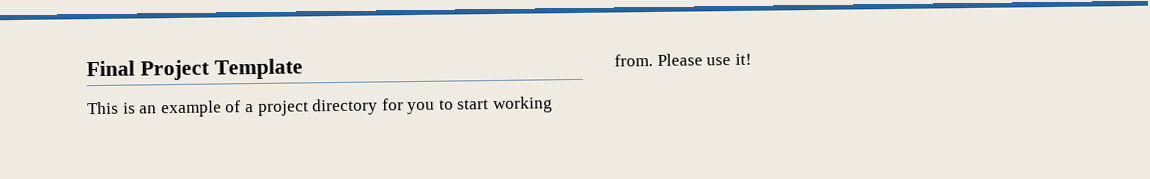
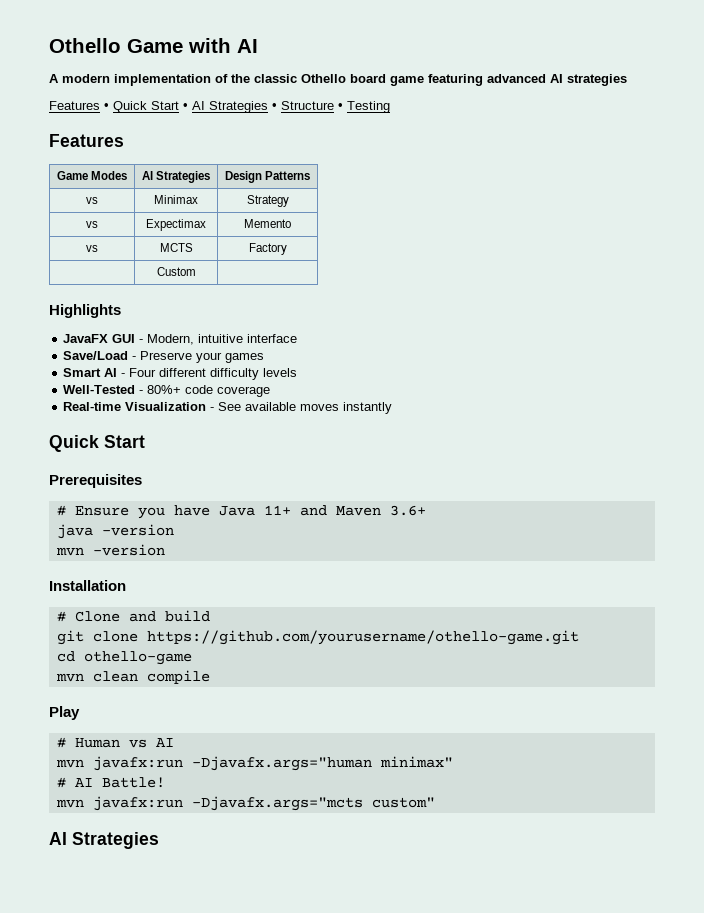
[86,58,303,81] [87,96,554,118] [614,53,752,67] Final Project Template // This is an example of a project directory for you to start working from. Please use it! -> [49,38,258,53] [49,74,627,86] [49,101,390,113] [49,134,124,147] [56,171,128,180] [141,171,211,183] [224,171,311,183] [86,197,98,204] [154,195,198,204] [246,195,289,207] [86,221,98,228] [146,219,206,231] [244,219,291,228] [86,245,98,252] [159,243,193,252] [248,243,287,255] [156,267,196,276] [49,304,121,318] [63,334,298,345] [63,351,265,363] [63,368,298,380] [63,385,271,397] [63,402,393,414] [49,435,145,452] [49,474,142,488] [56,505,426,519] [56,524,174,539] [55,544,165,556] [49,580,126,591] [56,610,210,622] [56,630,579,645] [56,651,192,665] [55,670,210,684] [49,706,80,720] [56,737,174,748] [55,756,453,771] [56,777,165,788] [55,796,435,811] [49,832,159,849] Othello Game with AI // A modern implementation of the classic Othello board game featuring advanced AI strategies // Features • Quick Start • AI Strategies • Structure • Testing // Features // Game Modes | AI Strategies | Design Patterns // vs | Minimax | Strategy // vs | Expectimax | Memento // vs | MCTS | Factory // | Custom | // Highlights // JavaFX GUI - Modern, intuitive interface // Save/Load - Preserve your games // Smart AI - Four different difficulty levels // Well-Tested - 80%+ code coverage // Real-time Visualization - See available moves instantly // Quick Start // Prerequisites // # Ensure you have Java 11+ and Maven 3.6+ // java -version // mvn -version // Installation // # Clone and build // git clone https://github.com/yourusername/othello-game.git // cd othello-game // mvn clean compile // Play // # Human vs AI // mvn javafx:run -Djavafx.args="human minimax" // # AI Battle! // mvn javafx:run -Djavafx.args="mcts custom" // AI Strategies

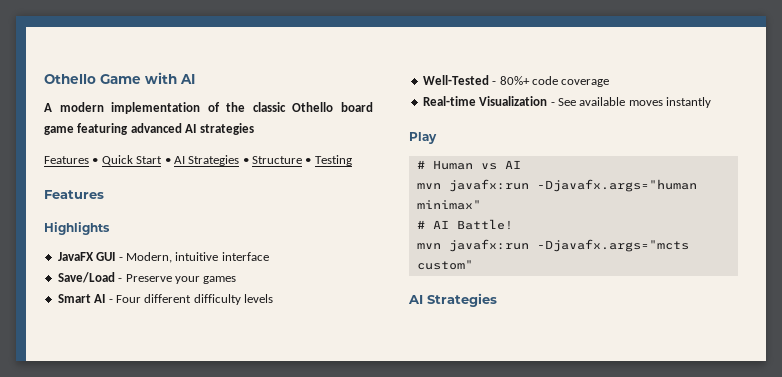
[56,171,128,180] [141,171,211,183] [224,171,311,183] [86,197,98,204] [154,195,198,204] [246,195,289,207] [86,221,98,228] [146,219,206,231] [244,219,291,228] [86,245,98,252] [159,243,193,252] [248,243,287,255] [156,267,196,276] // Game Modes | AI Strategies | Design Patterns // vs | Minimax | Strategy // vs | Expectimax | Memento // vs | MCTS | Factory // | Custom | -> (104, 194) none
[49,435,145,452] [49,474,142,488] [56,505,426,519] [56,524,174,539] [55,544,165,556] [49,580,126,591] [56,610,210,622] [56,630,579,645] [56,651,192,665] [55,670,210,684] // Quick Start // Prerequisites // # Ensure you have Java 11+ and Maven 3.6+ // java -version // mvn -version // Installation // # Clone and build // git clone https://github.com/yourusername/othello-game.git // cd othello-game // mvn clean compile -> (711, 102) none

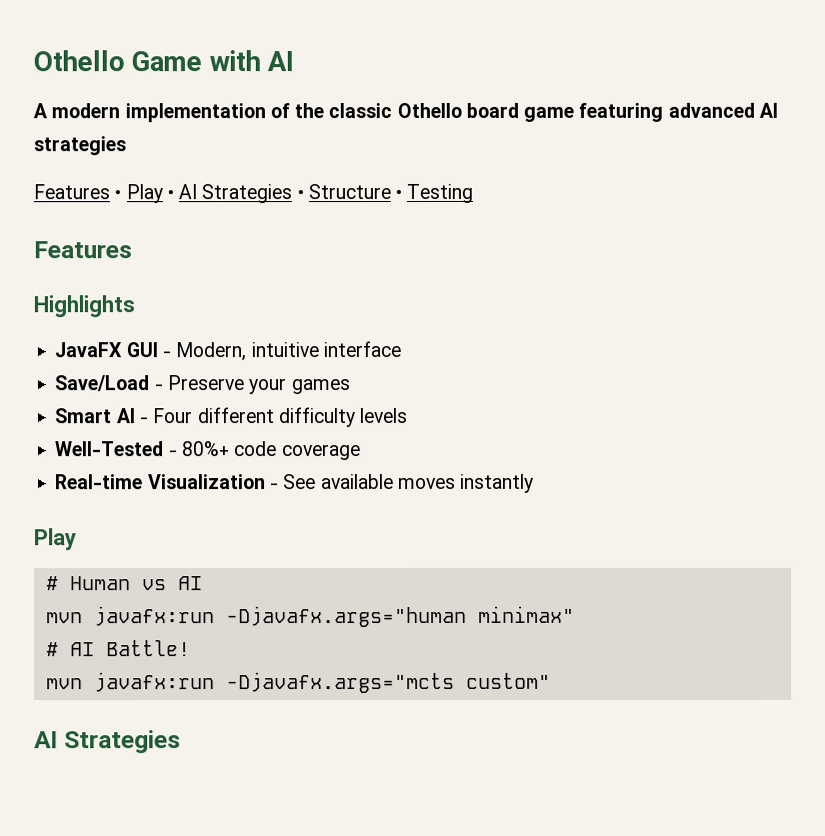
[101,155,163,166] Quick Start -> [125,184,163,204] Play

